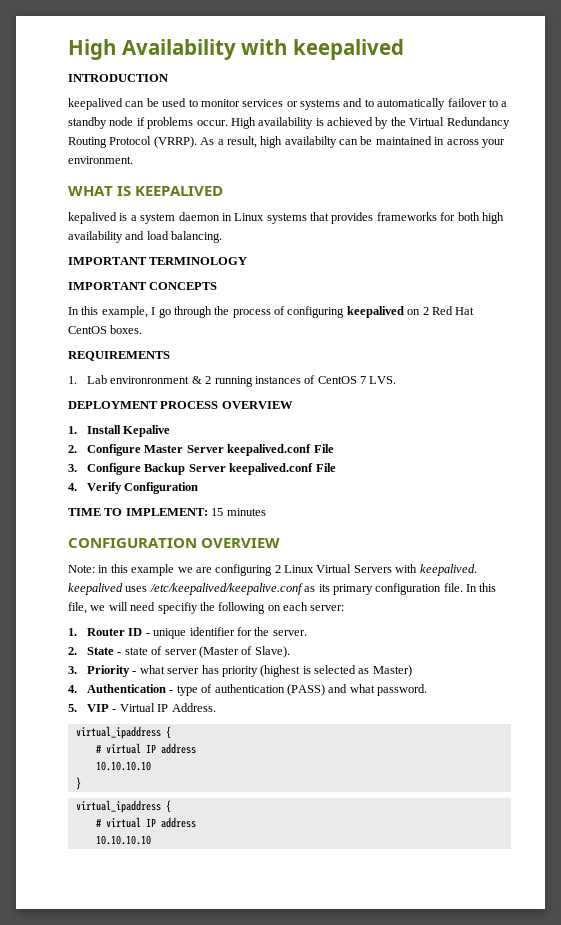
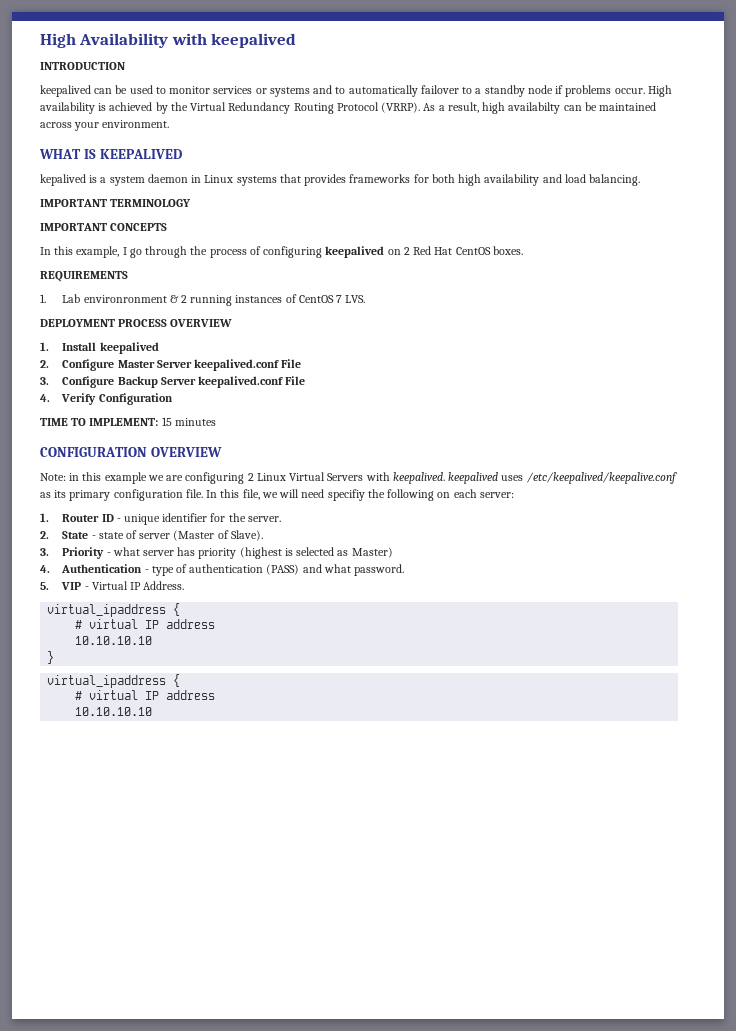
[434,137,445,145] in -> (657, 106) none
[123,425,171,437] Kepalive -> [99,342,159,354] keepalived

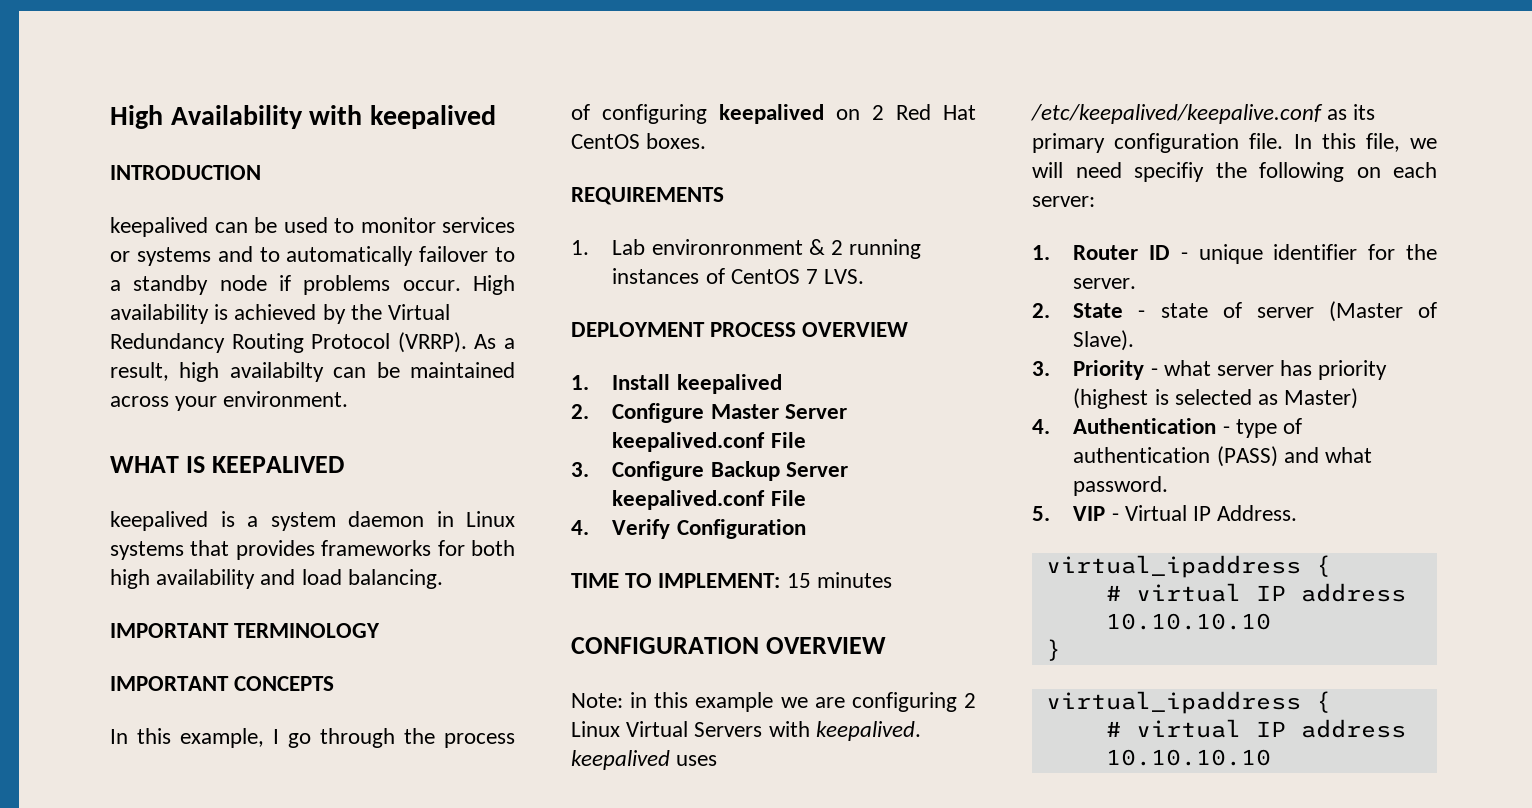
[40,174,86,186] kepalived -> [110,511,208,531] keepalived

